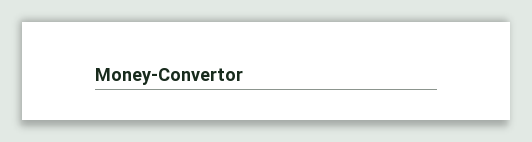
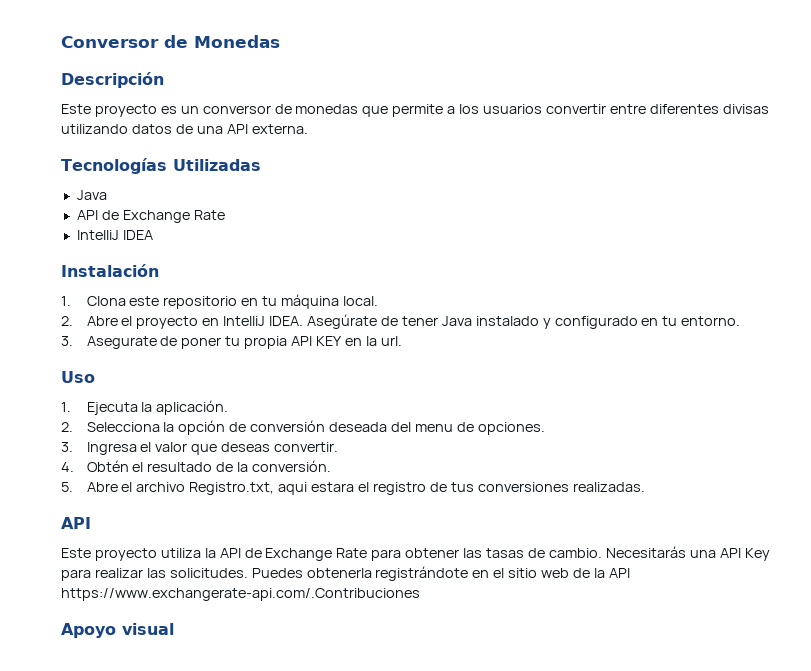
[95,68,243,85] Money-Convertor -> [61,35,280,48] [61,72,164,88] [61,104,769,117] [61,124,308,134] [61,158,261,174] [76,190,107,200] [76,210,225,223] [76,230,153,240] [61,264,159,277] [61,294,379,309] [61,314,741,329] [61,336,402,349] [61,371,95,383] [61,400,229,415] [61,420,545,435] [61,442,339,455] [61,460,332,472] [61,482,645,495] [61,517,91,529] [61,546,770,561] [61,566,630,581] [61,588,420,601] [61,623,174,638] Conversor de Monedas // Descripción // Este proyecto es un conversor de monedas que permite a los usuarios convertir entre diferentes divisas utilizando datos de una API externa. // Tecnologías Utilizadas // Java // API de Exchange Rate // IntelliJ IDEA // Instalación // 1. Clona este repositorio en tu máquina local. // 2. Abre el proyecto en IntelliJ IDEA. Asegúrate de tener Java instalado y configurado en tu entorno. // 3. Asegurate de poner tu propia API KEY en la url. // Uso // 1. Ejecuta la aplicación. // 2. Selecciona la opción de conversión deseada del menu de opciones. // 3. Ingresa el valor que deseas convertir. // 4. Obtén el resultado de la conversión. // 5. Abre el archivo Registro.txt, aqui estara el registro de tus conversiones realizadas. // API // Este proyecto utiliza la API de Exchange Rate para obtener las tasas de cambio. Necesitarás una API Key para realizar las solicitudes. Puedes obtenerla registrándote en el sitio web de la API https://www.exchangerate-api.com/.Contribuciones // Apoyo visual

